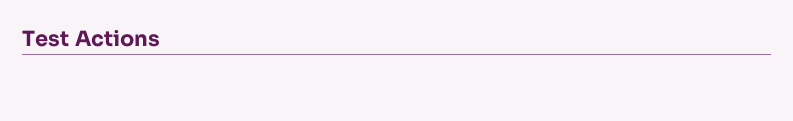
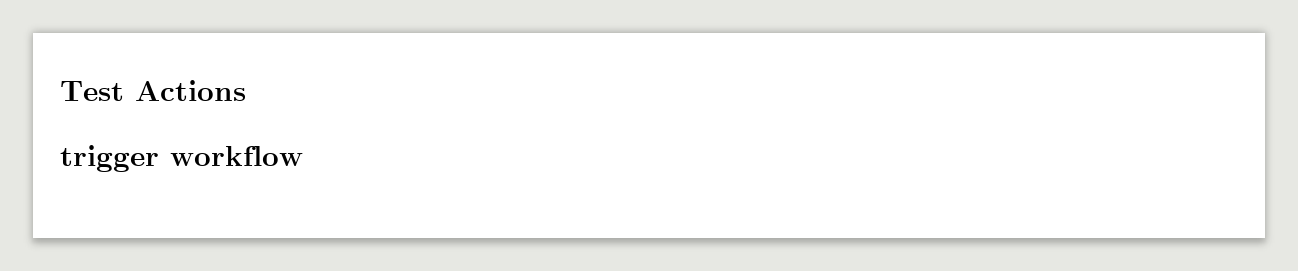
(160, 38) none -> [60,145,303,172] // trigger workflow

